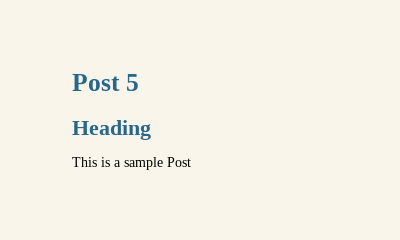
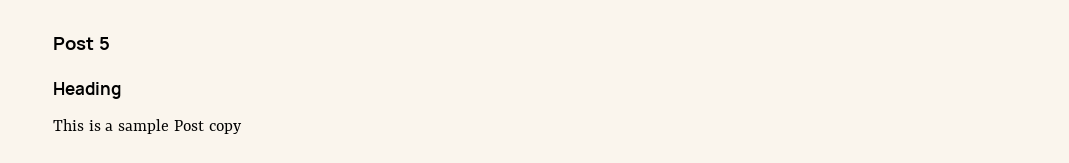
(191, 162) none -> [208,123,242,134] copy

